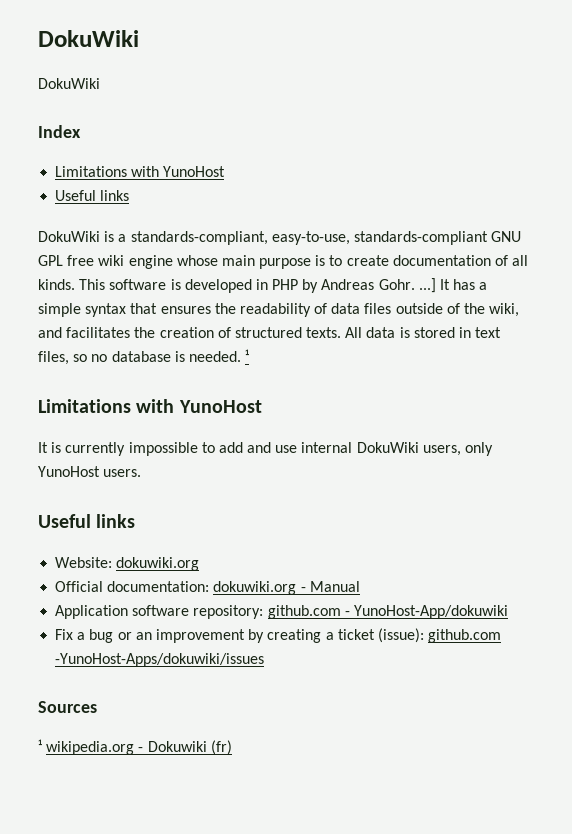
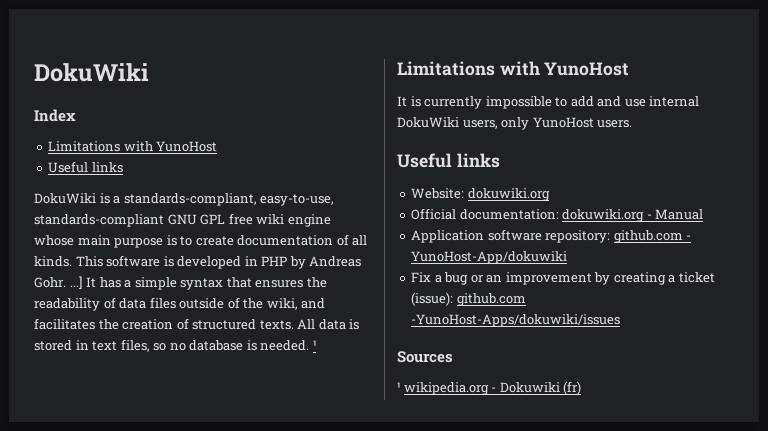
[38,30,139,47] [38,78,100,89] DokuWiki // DokuWiki -> [34,63,149,82] DokuWiki

